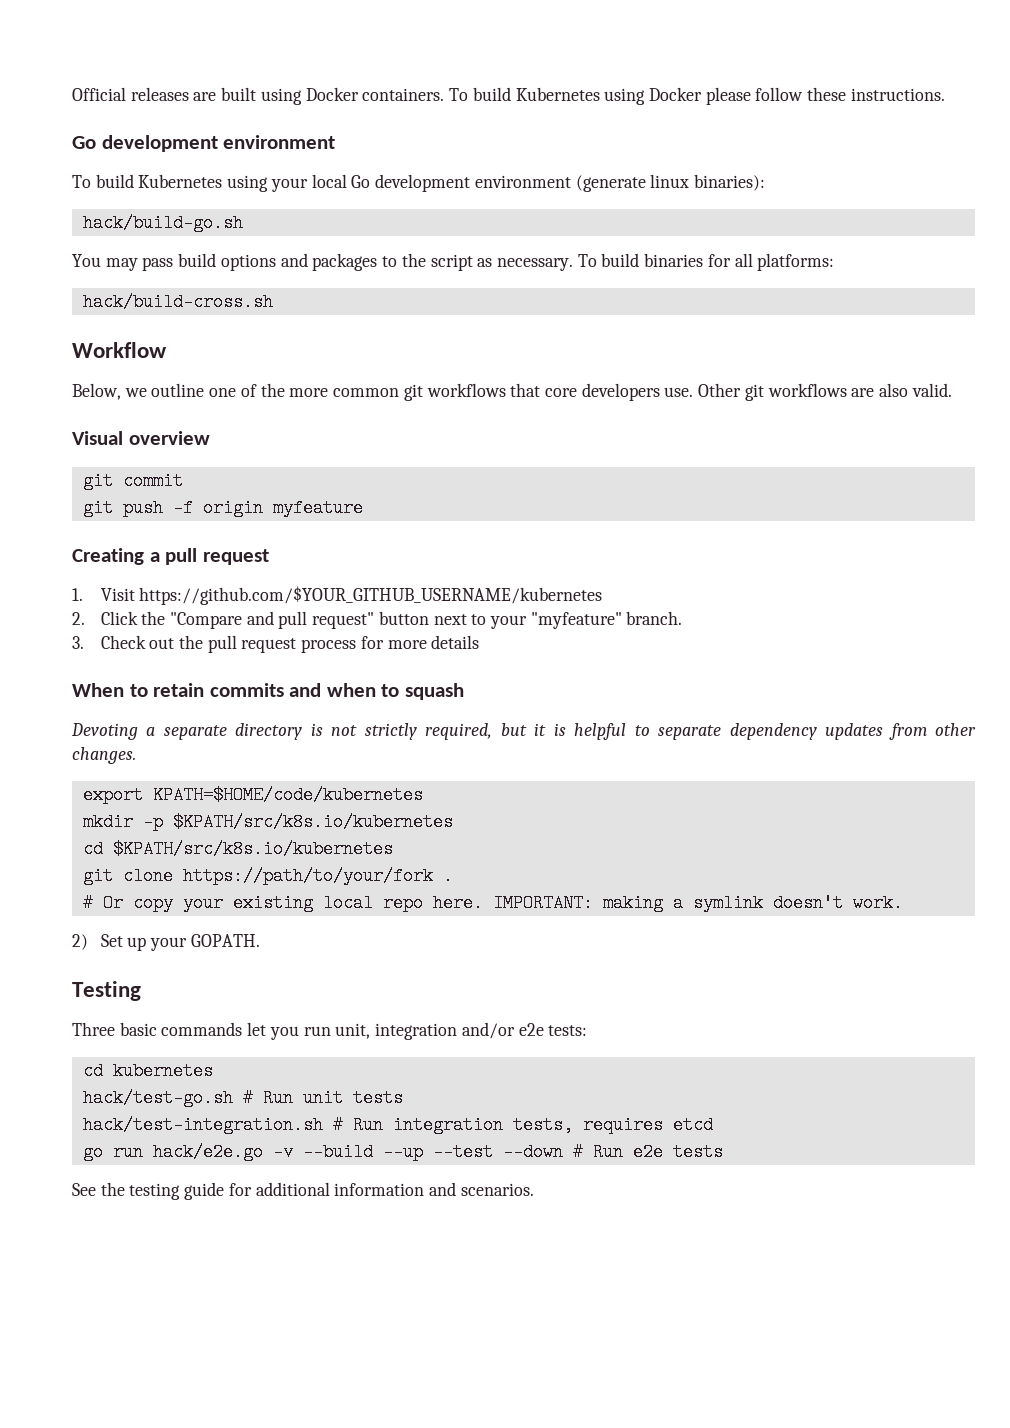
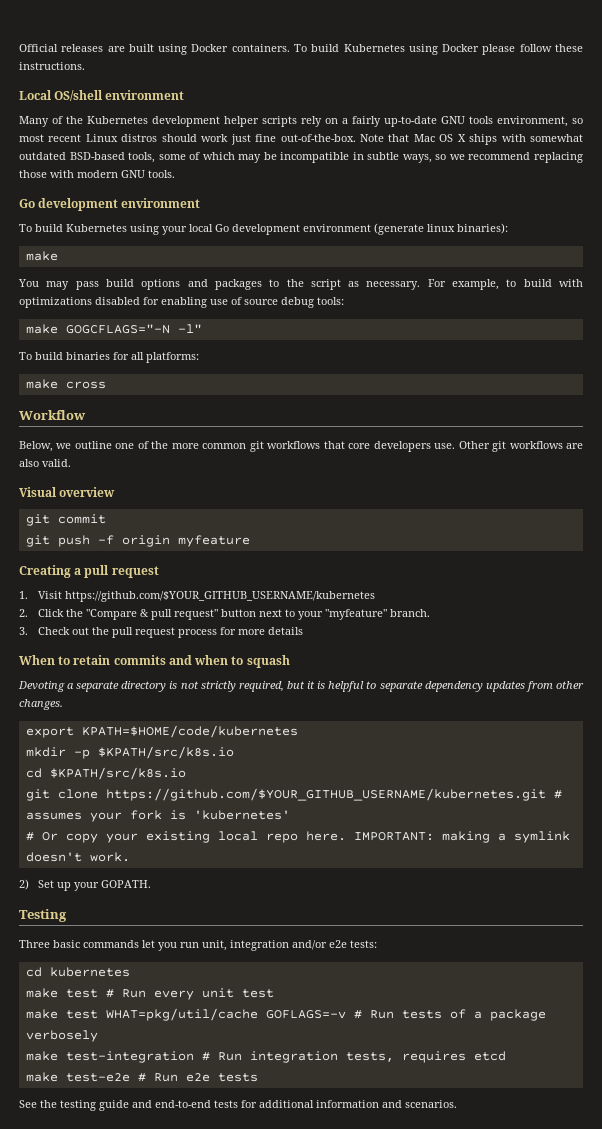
(945, 94) none -> [19,90,185,101] [19,116,583,127] [19,134,583,145] [19,152,584,163] [19,170,175,178] // Local OS/shell environment // Many of the Kubernetes development helper scripts rely on a fairly up-to-date GNU tools environment, so most recent Linux distros should work just fine out-of-the-box. Note that Mac OS X ships with somewhat outdated BSD-based tools, some of which may be incompatible in subtle ways, so we recommend replacing those with modern GNU tools.
[82,214,243,232] hack/build-go.sh -> [25,251,58,261] make
(573, 264) none -> [427,279,583,290] [19,297,344,308] [25,324,202,334] For example, to build with optimizations disabled for enabling use of source debug tools: // make GOGCFLAGS="-N -l" //
[82,293,273,311] hack/build-cross.sh -> [25,379,106,389] make cross
[246,611,274,625] and -> [139,609,149,617] &
[172,813,453,831] [82,840,393,858] $KPATH/src/k8s.io/kubernetes // cd $KPATH/src/k8s.io/kubernetes -> [97,746,234,759] [25,767,186,780] $KPATH/src/k8s.io // cd $KPATH/src/k8s.io
[182,867,453,885] https://path/to/your/fork . -> [105,788,562,801] [25,810,290,822] https://github.com/$YOUR_GITHUB_USERNAME/kubernetes.git # assumes your fork is 'kubernetes'
[82,1089,403,1107] [82,1116,323,1134] hack/test-go.sh # Run unit tests // hack/test-integration.sh -> [25,988,274,1000] [25,1008,546,1021] [25,1030,98,1042] [25,1051,194,1063] make test # Run every unit test // make test WHAT=pkg/util/cache GOFLAGS=-v # Run tests of a package verbosely // make test-integration
[82,1143,563,1161] go run hack/e2e.go -v --build --up --test --down -> [25,1072,130,1082] make test-e2e
(225, 1191) none -> [132,1100,238,1108] and end-to-end tests

